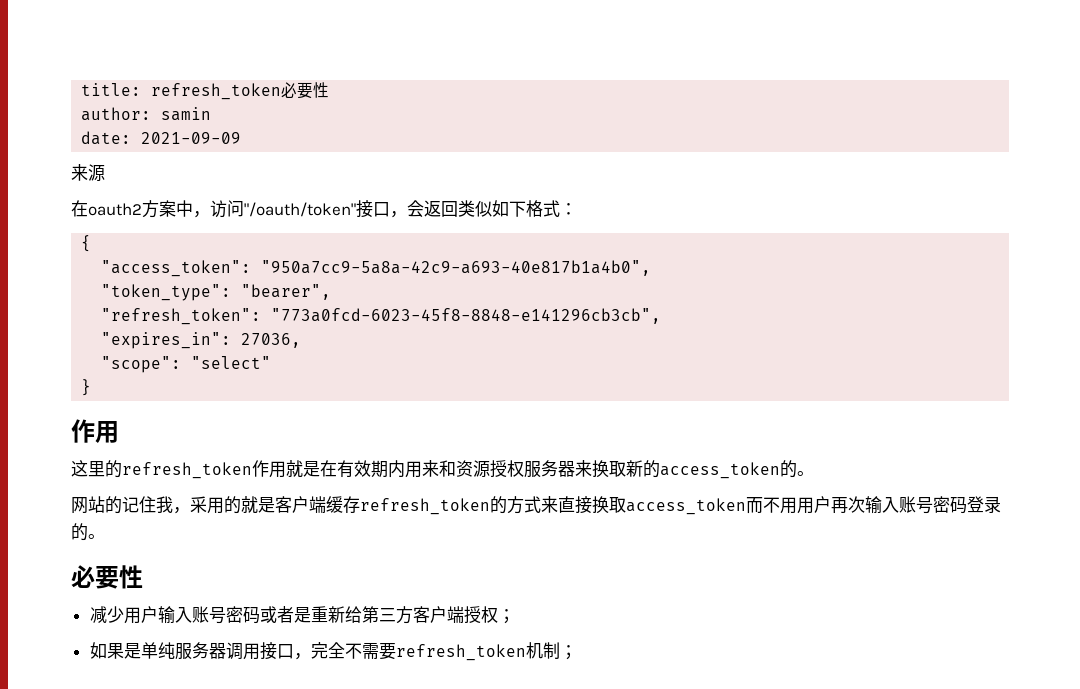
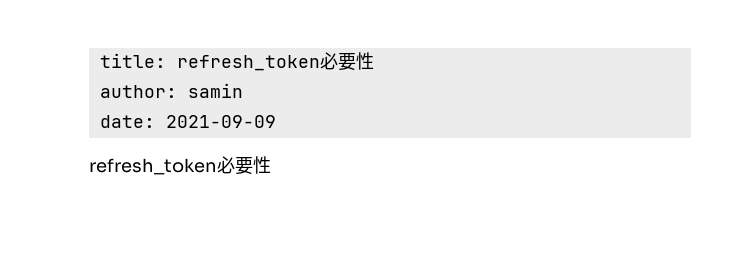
[71,164,105,182] [71,200,577,218] [81,235,92,252] [101,260,652,277] [101,284,332,301] [101,308,662,325] [101,332,302,349] [101,356,272,373] [81,379,92,396] [71,419,119,443] [71,460,814,479] [71,496,1001,515] [71,523,105,541] [71,565,143,589] [89,606,515,624] [89,642,577,661] 来源 // 在oauth2方案中，访问"/oauth/token"接口，会返回类似如下格式： // { // "access_token": "950a7cc9-5a8a-42c9-a693-40e817b1a4b0", // "token_type": "bearer", // "refresh_token": "773a0fcd-6023-45f8-8848-e141296cb3cb", // "expires_in": 27036, // "scope": "select" // } // 作用 // 这里的refresh_token作用就是在有效期内用来和资源授权服务器来换取新的access_token的。 // 网站的记住我，采用的就是客户端缓存refresh_token的方式来直接换取access_token而不用用户再次输入账号密码登录的。 // 必要性 // 减少用户输入账号密码或者是重新给第三方客户端授权； // 如果是单纯服务器调用接口，完全不需要refresh_token机制； -> [89,156,271,175] refresh_token必要性

